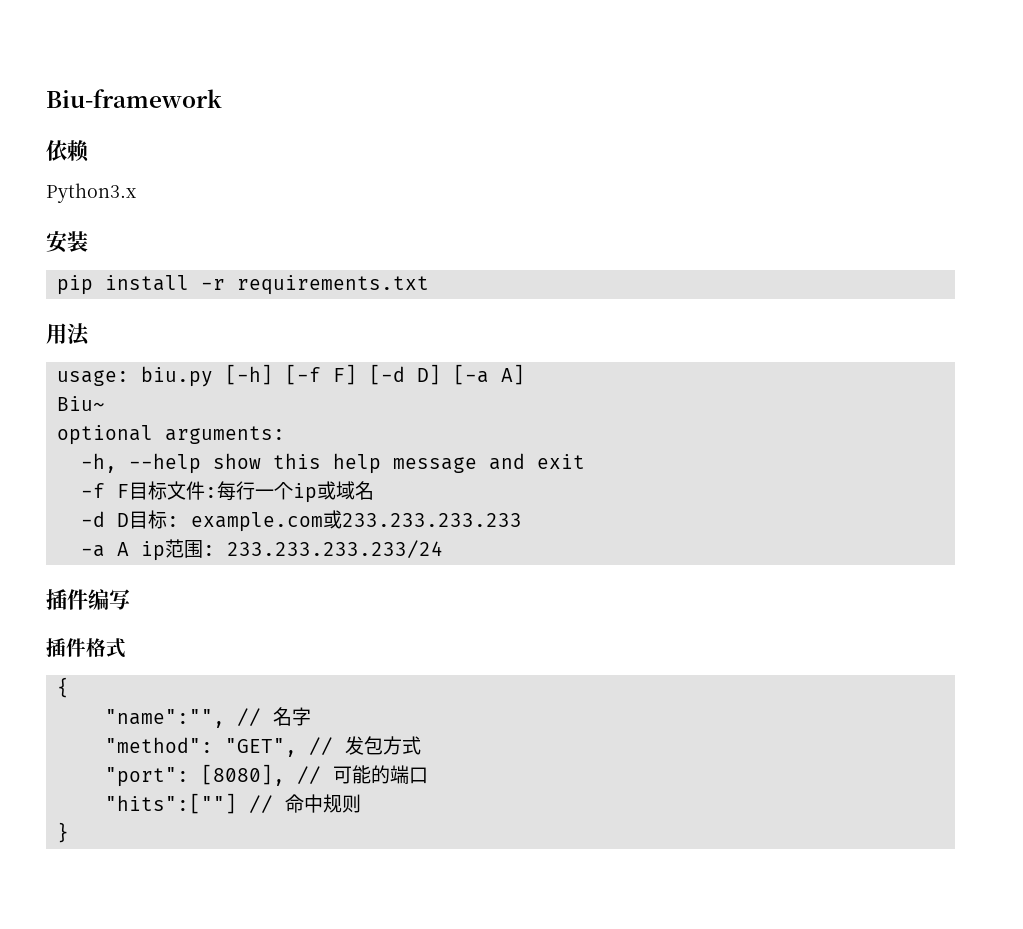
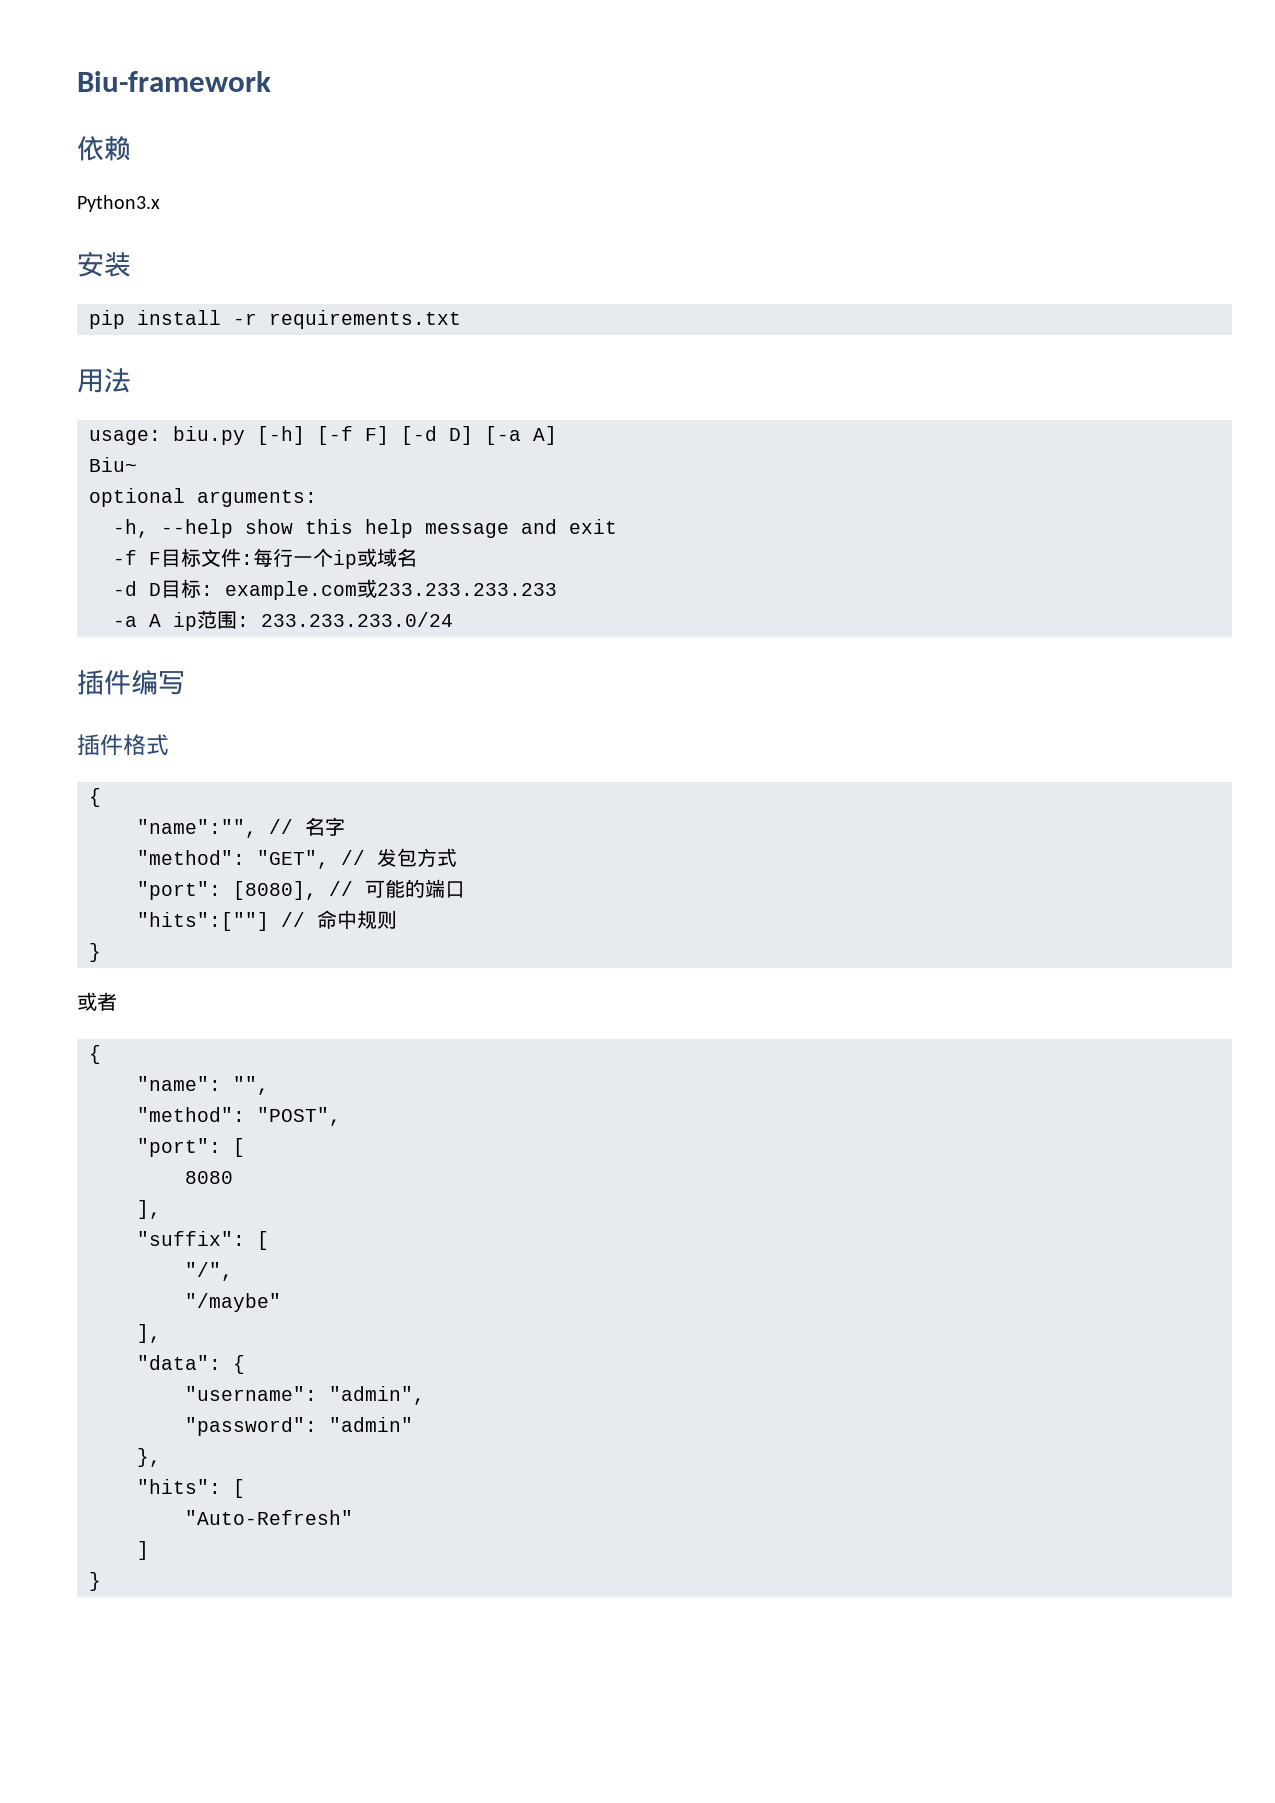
[226,540,443,558] 233.233.233.233/24 -> [261,612,453,627] 233.233.233.0/24
(69, 832) none -> [77,992,117,1011] [89,1045,101,1064] [137,1076,269,1095] [137,1107,341,1126] [137,1138,245,1157] [185,1171,233,1184] [137,1200,161,1219] [137,1231,269,1250] [185,1262,233,1281] [185,1293,281,1312] [137,1324,161,1343] [137,1355,245,1374] [185,1386,425,1405] [185,1417,413,1436] [137,1448,161,1467] [137,1479,245,1498] [185,1510,353,1525] [137,1541,149,1560] [89,1572,101,1591] // 或者 // { // "name": "", // "method": "POST", // "port": [ // 8080 // ], // "suffix": [ // "/", // "/maybe" // ], // "data": { // "username": "admin", // "password": "admin" // }, // "hits": [ // "Auto-Refresh" // ] // }

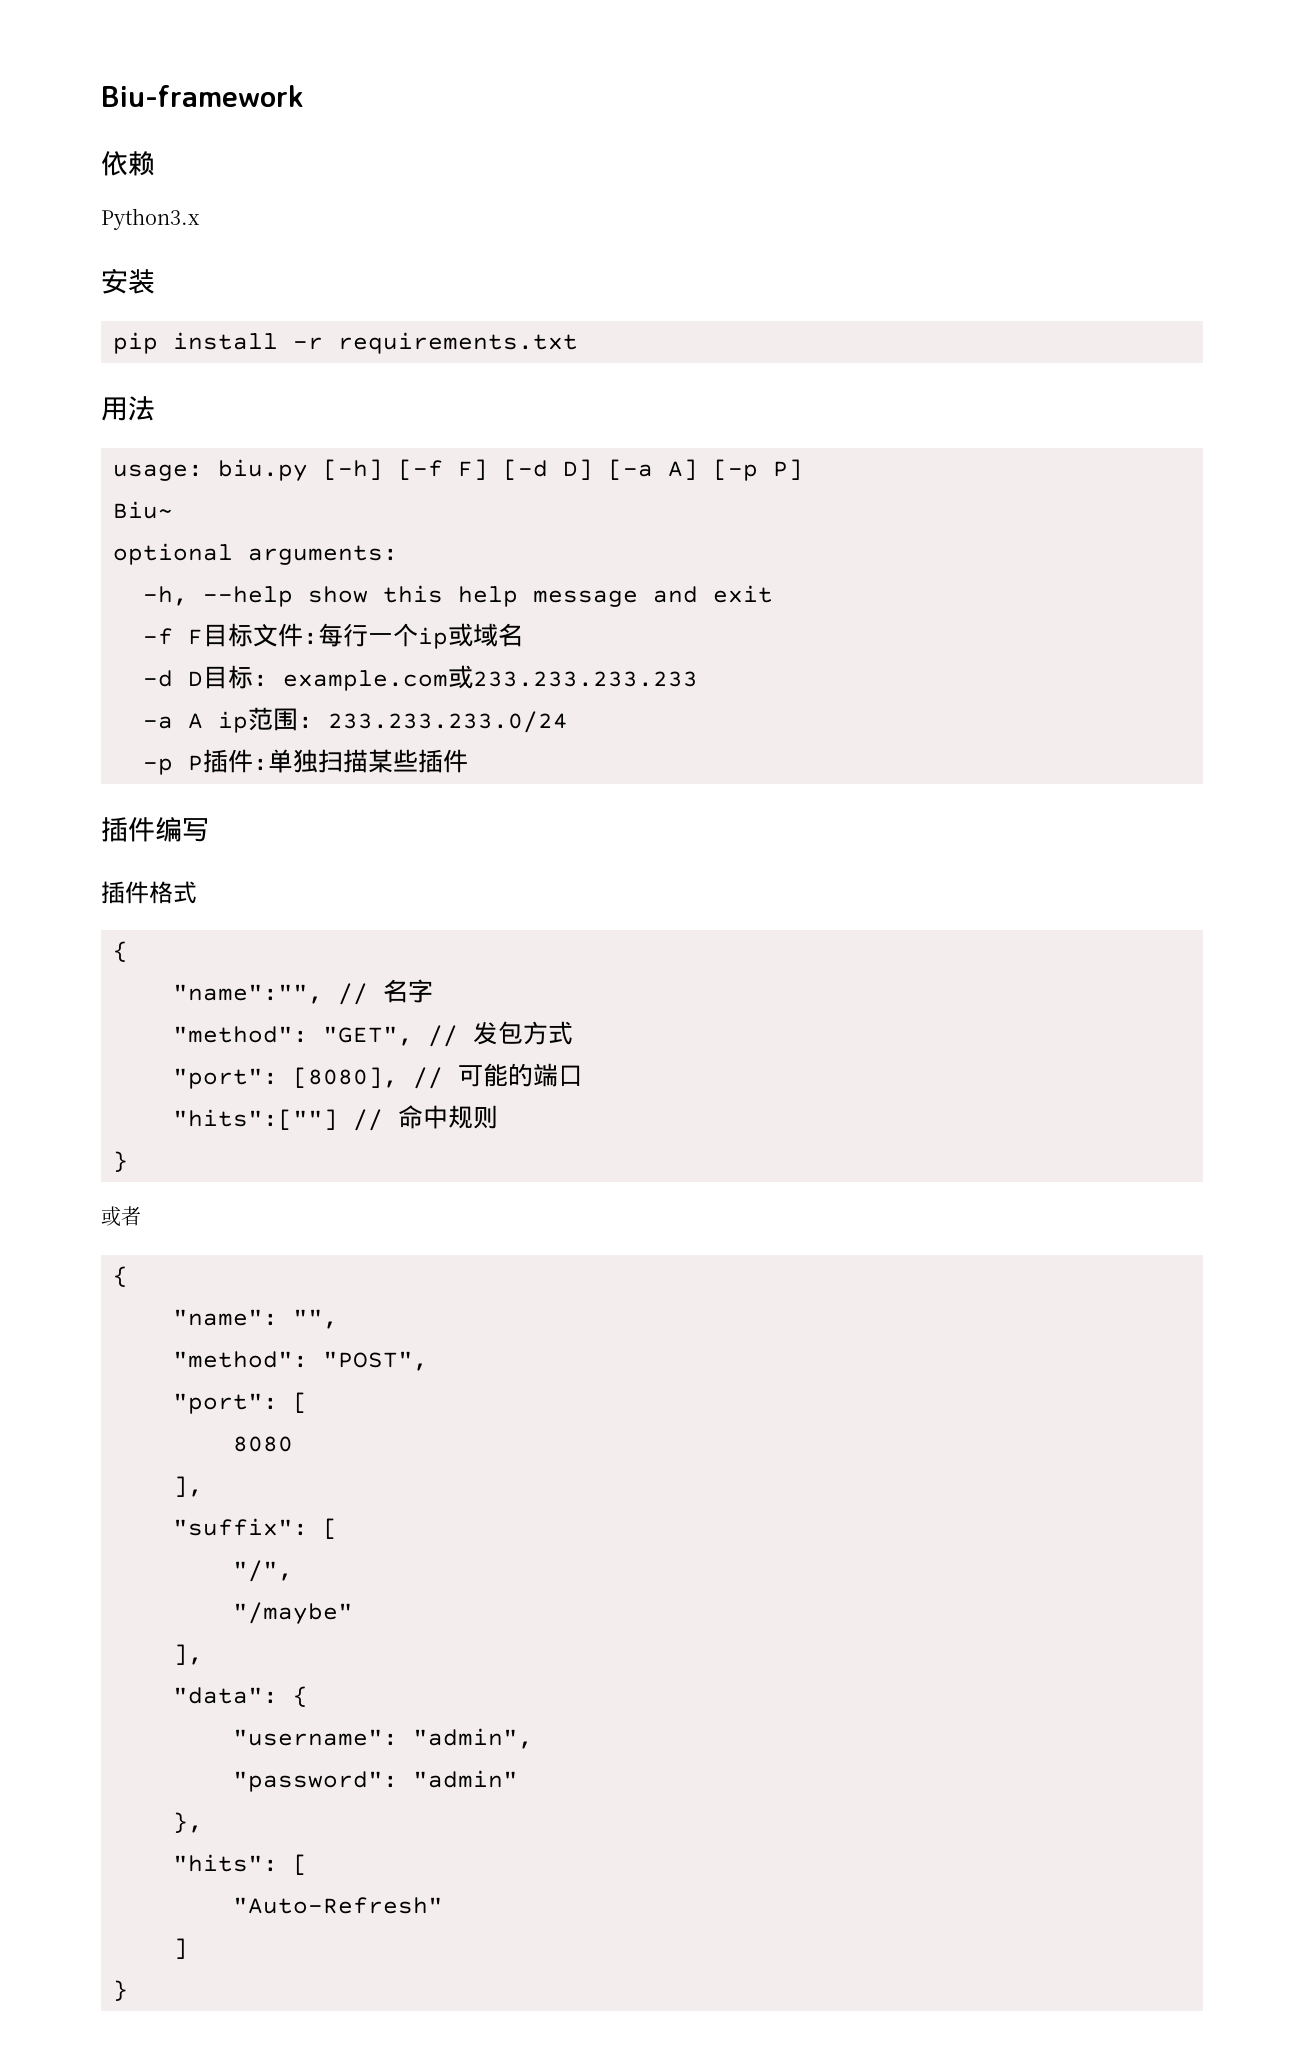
(557, 435) none -> [713,459,803,481] [-p P]
(453, 619) none -> [143,749,468,775] // -p P插件:单独扫描某些插件

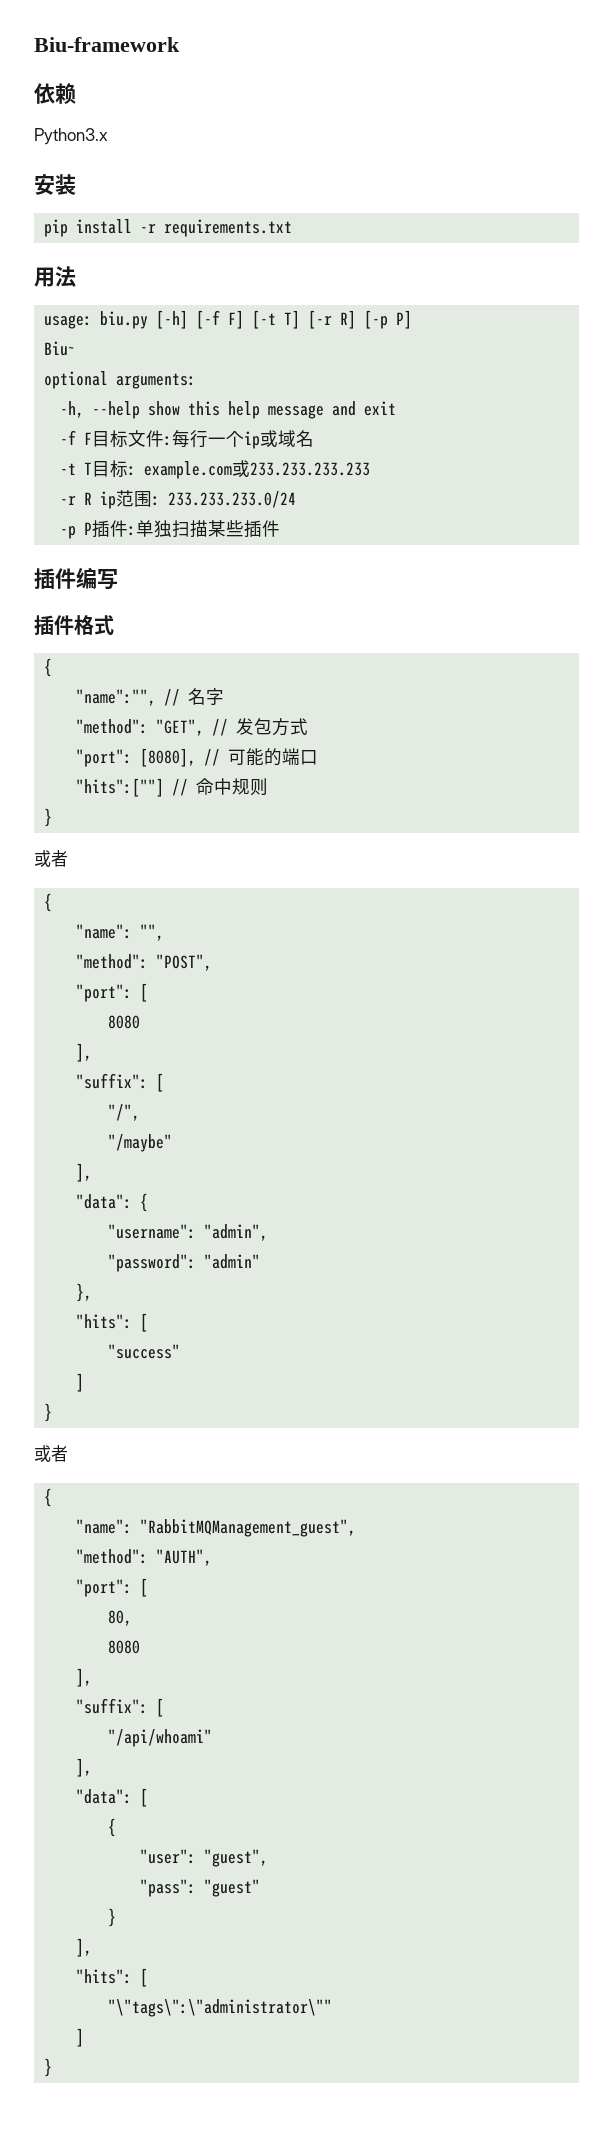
[503,459,698,480] [-d D] [-a A] -> [252,310,357,329] [-t T] [-r R]
[143,670,203,687] -d D -> [60,462,93,475] -t T
[143,713,203,729] -a A -> [60,492,93,505] -r R
[233,1897,443,1914] [173,1938,188,1959] [113,1980,128,2001] "Auto-Refresh" // ] // } -> [108,1344,181,1359] [76,1373,85,1392] [44,1403,53,1422] [34,1445,68,1462] [44,1488,53,1507] [76,1519,357,1537] [76,1549,213,1566] [76,1578,149,1597] [108,1610,133,1626] [108,1640,141,1654] [76,1668,93,1687] [76,1698,165,1717] [108,1729,213,1747] [76,1758,93,1777] [76,1788,149,1807] [108,1818,117,1837] [140,1849,269,1867] [140,1879,261,1897] [108,1908,117,1927] [76,1938,93,1957] [76,1968,149,1987] [108,1999,333,2017] [76,2028,85,2047] [44,2058,53,2077] "success" // ] // } // 或者 // { // "name": "RabbitMQManagement_guest", // "method": "AUTH", // "port": [ // 80, // 8080 // ], // "suffix": [ // "/api/whoami" // ], // "data": [ // { // "user": "guest", // "pass": "guest" // } // ], // "hits": [ // "\"tags\":\"administrator\"" // ] // }

